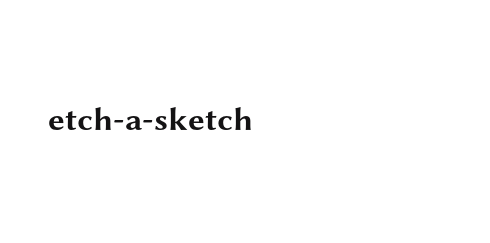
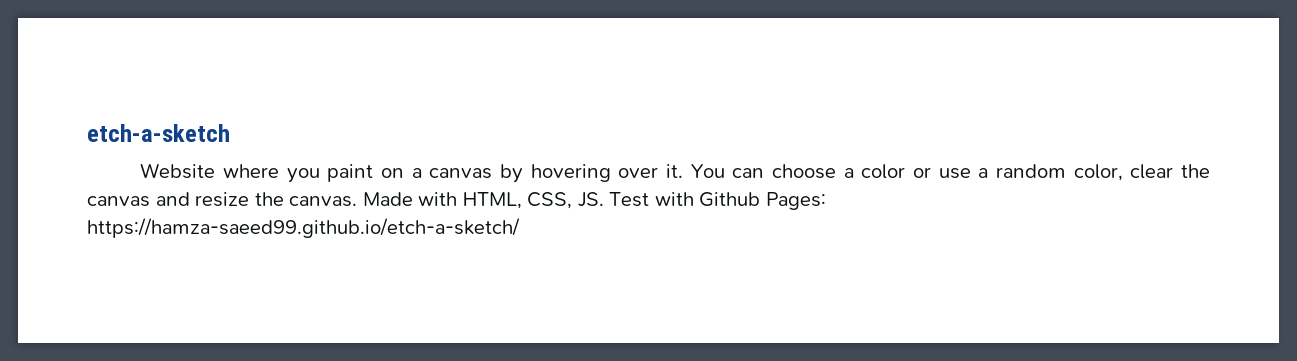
(253, 118) none -> [140,163,1211,183] [87,192,826,210] [87,218,520,238] // Website where you paint on a canvas by hovering over it. You can choose a color or use a random color, clear the canvas and resize the canvas. Made with HTML, CSS, JS. Test with Github Pages: https://hamza-saeed99.github.io/etch-a-sketch/

